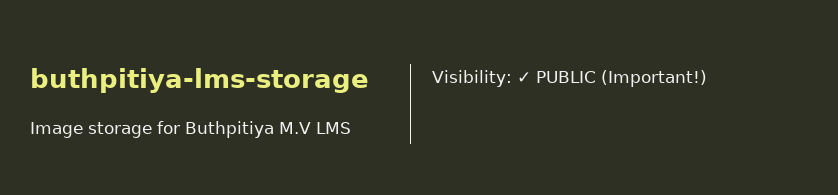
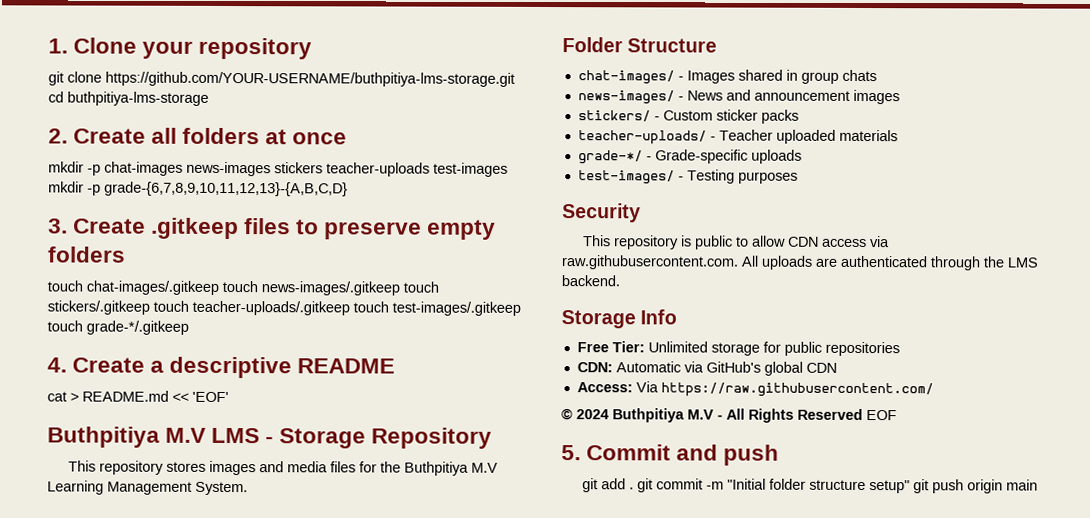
[30,68,369,93] [30,121,351,138] [432,70,707,87] buthpitiya-lms-storage // Image storage for Buthpitiya M.V LMS Visibility: ✓ PUBLIC (Important!) -> [48,37,313,60] [48,71,515,87] [48,91,209,106] [48,127,348,145] [48,161,508,177] [48,181,348,197] [48,217,497,240] [47,246,126,263] [47,280,439,296] [47,300,521,316] [47,320,189,335] [47,356,396,379] [47,390,229,403] [47,426,493,449] [67,460,498,476] [47,480,248,496] [562,37,718,53] [577,69,877,85] [577,89,900,105] [577,109,799,124] [577,129,898,145] [577,149,802,165] [577,169,798,185] [562,203,641,223] [582,235,890,250] [561,255,1039,271] [561,275,620,287] [561,309,678,329] [576,341,900,357] [576,361,837,376] [576,381,934,398] [561,408,897,423] [561,444,780,466] [581,478,1038,494] 1. Clone your repository // git clone https://github.com/YOUR-USERNAME/buthpitiya-lms-storage.git cd buthpitiya-lms-storage // 2. Create all folders at once // mkdir -p chat-images news-images stickers teacher-uploads test-images mkdir -p grade-{6,7,8,9,10,11,12,13}-{A,B,C,D} // 3. Create .gitkeep files to preserve empty folders // touch chat-images/.gitkeep touch news-images/.gitkeep touch stickers/.gitkeep touch teacher-uploads/.gitkeep touch test-images/.gitkeep touch grade-*/.gitkeep // 4. Create a descriptive README // cat > README.md << 'EOF' // Buthpitiya M.V LMS - Storage Repository // This repository stores images and media files for the Buthpitiya M.V Learning Management System. // Folder Structure // chat-images/ - Images shared in group chats // news-images/ - News and announcement images // stickers/ - Custom sticker packs // teacher-uploads/ - Teacher uploaded materials // grade-*/ - Grade-specific uploads // test-images/ - Testing purposes // Security // This repository is public to allow CDN access via raw.githubusercontent.com. All uploads are authenticated through the LMS backend. // Storage Info // Free Tier: Unlimited storage for public repositories // CDN: Automatic via GitHub's global CDN // Access: Via https://raw.githubusercontent.com/ // © 2024 Buthpitiya M.V - All Rights Reserved EOF // 5. Commit and push // git add . git commit -m "Initial folder structure setup" git push origin main

